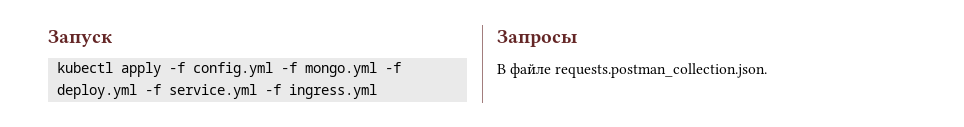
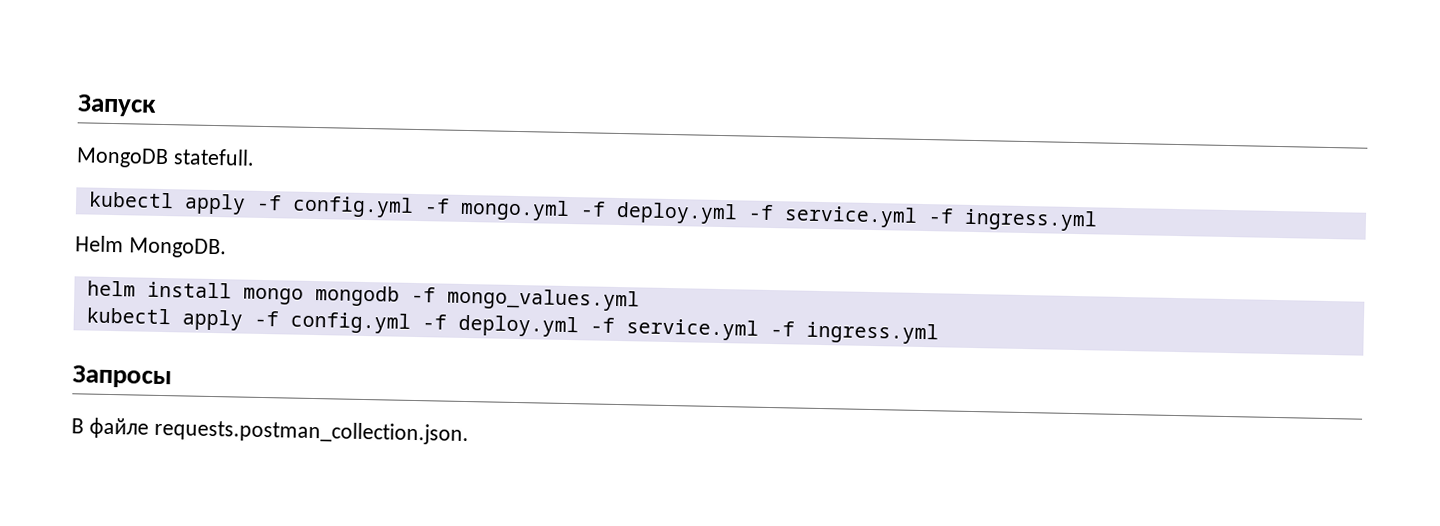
(113, 38) none -> [76,147,255,169] // MongoDB statefull.
(378, 91) none -> [75,235,227,259] [86,280,640,312] [85,307,939,345] // Helm MongoDB. // helm install mongo mongodb -f mongo_values.yml // kubectl apply -f config.yml -f deploy.yml -f service.yml -f ingress.yml

